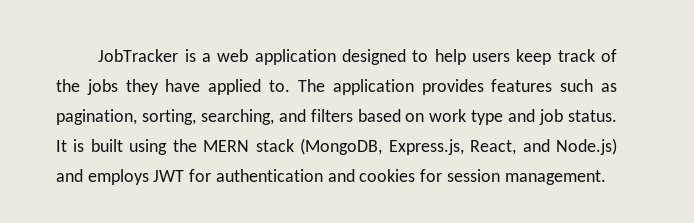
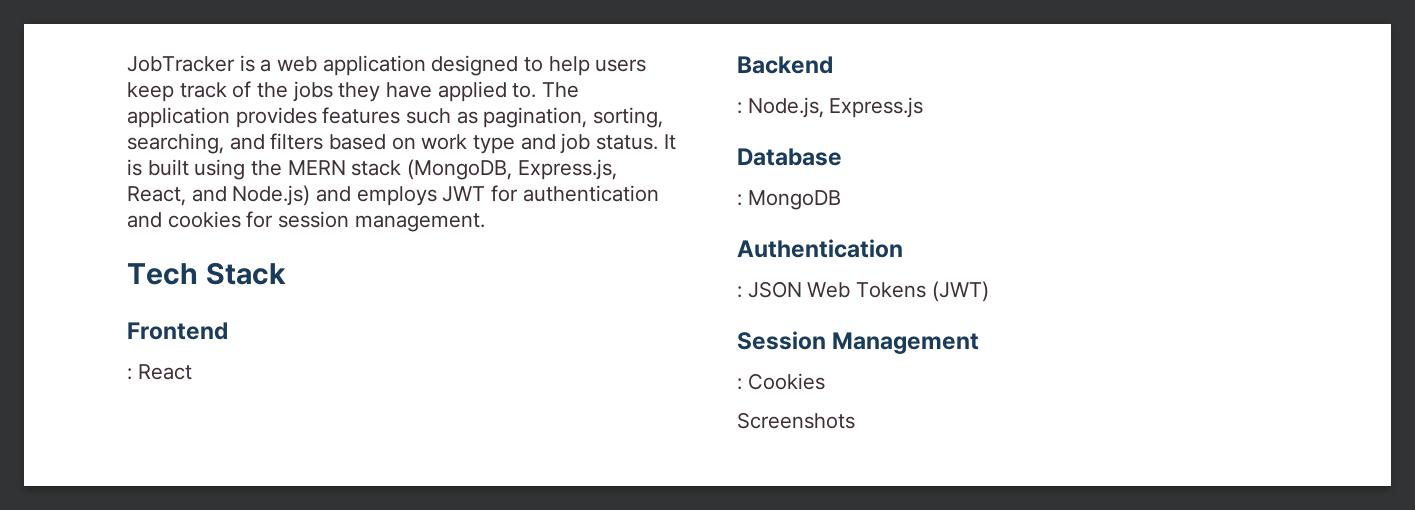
(606, 177) none -> [127,262,286,285] [127,322,228,340] [127,364,192,380] [737,56,833,74] [737,97,924,118] [737,148,842,166] [737,190,841,210] [737,239,903,258] [737,281,989,302] [737,331,980,354] [737,373,825,390] [737,412,855,429] // Tech Stack // Frontend // : React // Backend // : Node.js, Express.js // Database // : MongoDB // Authentication // : JSON Web Tokens (JWT) // Session Management // : Cookies // Screenshots

